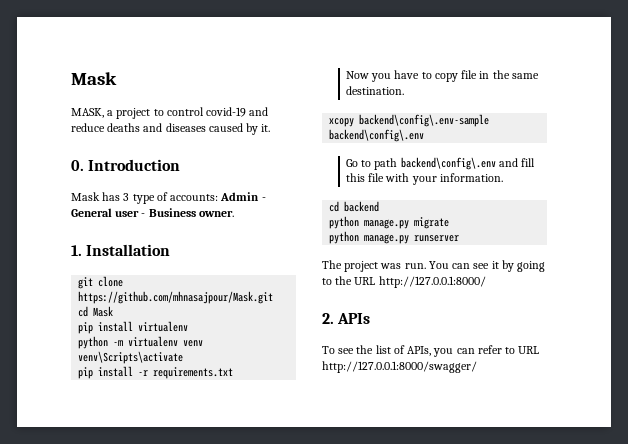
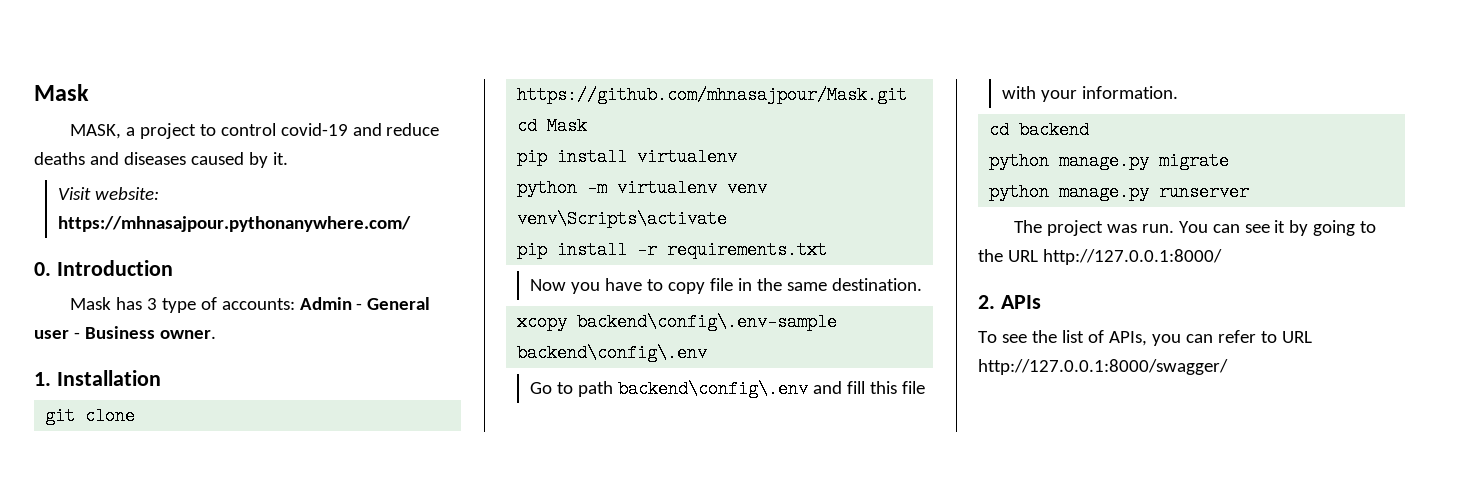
(271, 128) none -> [57,187,159,200] [57,216,411,232] // Visit website: https://mhnasajpour.pythonanywhere.com/

